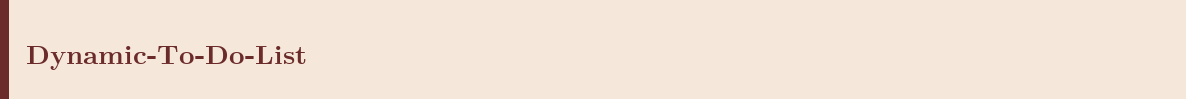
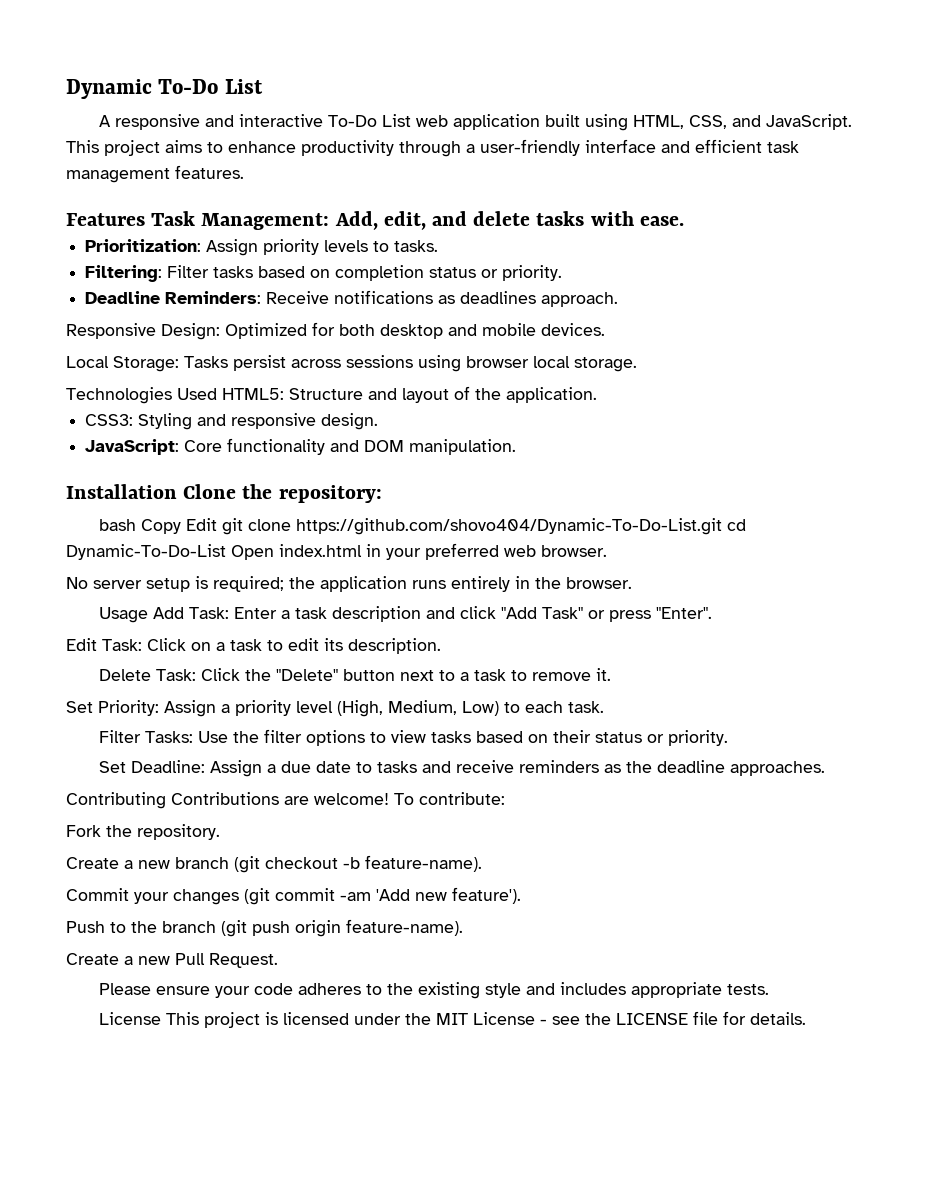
[26,46,307,70] Dynamic-To-Do-List -> [66,79,263,99] [99,114,853,131] [66,139,799,157] [66,165,244,183] [66,211,684,230] [85,239,439,256] [85,265,563,282] [85,290,619,307] [66,322,605,340] [66,355,637,372] [66,386,597,404] [85,413,379,430] [85,438,517,455] [66,484,382,503] [99,518,747,535] [66,543,607,560] [66,576,632,592] [99,606,713,623] [66,638,441,654] [99,668,612,681] [66,700,604,717] [99,729,729,746] [99,760,826,777] [66,792,505,809] [66,824,220,840] [66,855,482,873] [66,887,521,905] [66,919,463,937] [66,953,278,968] [99,982,770,999] [99,1011,807,1028] Dynamic To-Do List // A responsive and interactive To-Do List web application built using HTML, CSS, and JavaScript. This project aims to enhance productivity through a user-friendly interface and efficient task management features. // Features Task Management: Add, edit, and delete tasks with ease. // Prioritization: Assign priority levels to tasks. // Filtering: Filter tasks based on completion status or priority. // Deadline Reminders: Receive notifications as deadlines approach. // Responsive Design: Optimized for both desktop and mobile devices. // Local Storage: Tasks persist across sessions using browser local storage. // Technologies Used HTML5: Structure and layout of the application. // CSS3: Styling and responsive design. // JavaScript: Core functionality and DOM manipulation. // Installation Clone the repository: // bash Copy Edit git clone https://github.com/shovo404/Dynamic-To-Do-List.git cd Dynamic-To-Do-List Open index.html in your preferred web browser. // No server setup is required; the application runs entirely in the browser. // Usage Add Task: Enter a task description and click "Add Task" or press "Enter". // Edit Task: Click on a task to edit its description. // Delete Task: Click the "Delete" button next to a task to remove it. // Set Priority: Assign a priority level (High, Medium, Low) to each task. // Filter Tasks: Use the filter options to view tasks based on their status or priority. // Set Deadline: Assign a due date to tasks and receive reminders as the deadline approaches. // Contributing Contributions are welcome! To contribute: // Fork the repository. // Create a new branch (git checkout -b feature-name). // Commit your changes (git commit -am 'Add new feature'). // Push to the branch (git push origin feature-name). // Create a new Pull Request. // Please ensure your code adheres to the existing style and includes appropriate tests. // License This project is licensed under the MIT License - see the LICENSE file for details.

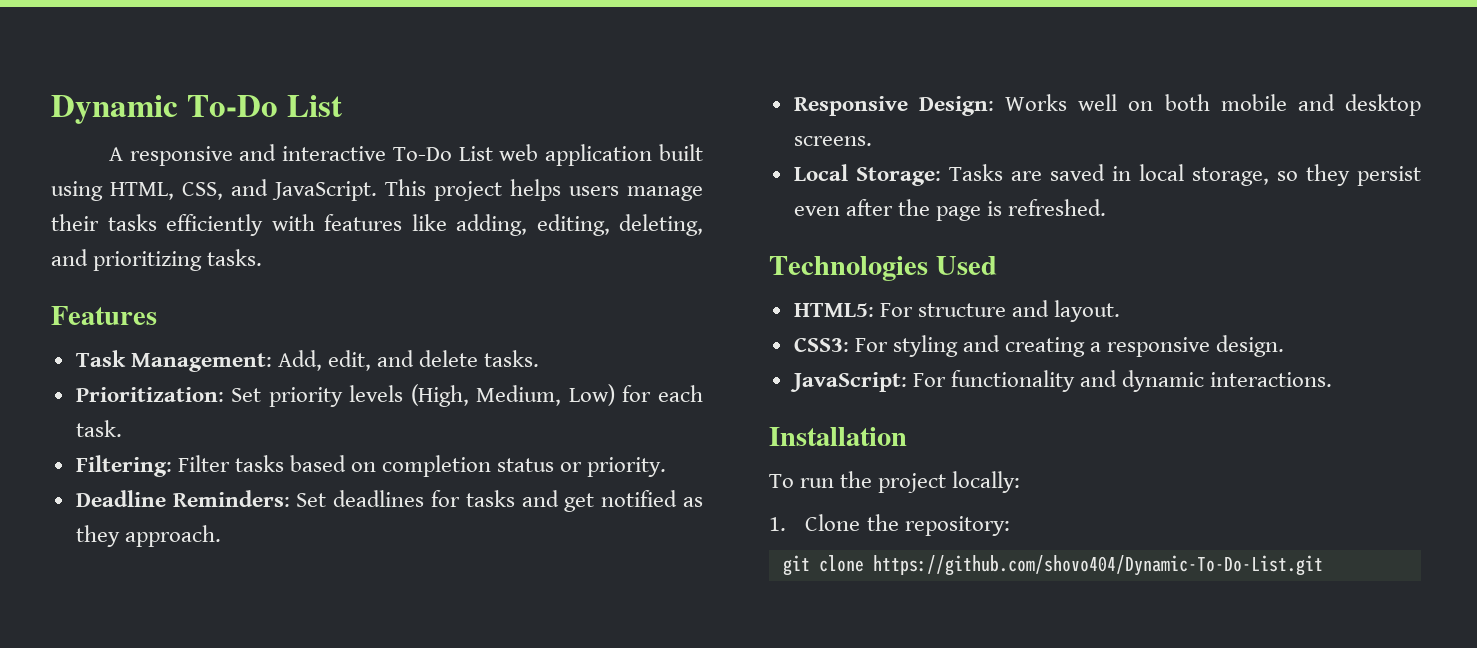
[165,139,799,157] [66,165,244,183] aims to enhance productivity through a user-friendly interface and efficient task management features. -> [510,179,703,201] [51,214,703,236] [51,249,263,271] helps users manage their tasks efficiently with features like adding, editing, deleting, and prioritizing tasks.
(145, 219) none -> (157, 315) //
[536,211,684,226] tasks with ease. -> [484,350,540,367] tasks.
[206,239,259,256] Assign -> [231,388,262,402] Set
[373,240,439,252] to tasks. -> [410,384,703,407] [75,420,122,437] (High, Medium, Low) for each task.
[266,290,619,307] [66,322,605,340] [66,355,637,372] [66,386,597,404] [85,413,227,430] Receive notifications as deadlines approach. // Responsive Design: Optimized for both desktop and mobile devices. // Local Storage: Tasks persist across sessions using browser local storage. // Technologies Used HTML5: Structure and layout of the application. // CSS3: Styling and -> [296,490,703,512] [75,525,221,547] [793,94,1421,116] [793,136,872,146] [793,164,1421,186] [793,199,1107,221] [769,256,997,281] [793,300,1121,322] [793,335,1102,357] Set deadlines for tasks and get notified as they approach. // Responsive Design: Works well on both mobile and desktop screens. // Local Storage: Tasks are saved in local storage, so they persist even after the page is refreshed. // Technologies Used // HTML5: For structure and layout. // CSS3: For styling and creating a
[184,440,223,452] Core -> [912,373,946,387] For
[364,439,517,455] DOM manipulation. -> [1122,370,1333,392] dynamic interactions.
[183,484,382,503] [99,518,747,535] [66,543,607,560] [66,576,632,592] [99,606,713,623] [66,638,441,654] [99,668,612,681] [66,700,604,717] [99,729,729,746] [99,760,826,777] [66,792,505,809] [66,824,220,840] [66,855,482,873] [66,887,521,905] [66,919,463,937] [66,953,278,968] [99,982,770,999] [99,1011,807,1028] Clone the repository: // bash Copy Edit git clone https://github.com/shovo404/Dynamic-To-Do-List.git cd Dynamic-To-Do-List Open index.html in your preferred web browser. // No server setup is required; the application runs entirely in the browser. // Usage Add Task: Enter a task description and click "Add Task" or press "Enter". // Edit Task: Click on a task to edit its description. // Delete Task: Click the "Delete" button next to a task to remove it. // Set Priority: Assign a priority level (High, Medium, Low) to each task. // Filter Tasks: Use the filter options to view tasks based on their status or priority. // Set Deadline: Assign a due date to tasks and receive reminders as the deadline approaches. // Contributing Contributions are welcome! To contribute: // Fork the repository. // Create a new branch (git checkout -b feature-name). // Commit your changes (git commit -am 'Add new feature'). // Push to the branch (git push origin feature-name). // Create a new Pull Request. // Please ensure your code adheres to the existing style and includes appropriate tests. // License This project is licensed under the MIT License - see the LICENSE file for details. -> [769,471,1021,493] [769,514,1010,536] [782,555,1323,576] // To run the project locally: // 1. Clone the repository: // git clone https://github.com/shovo404/Dynamic-To-Do-List.git

